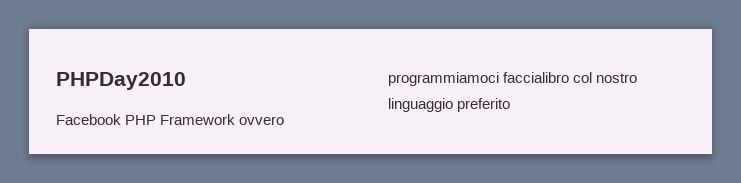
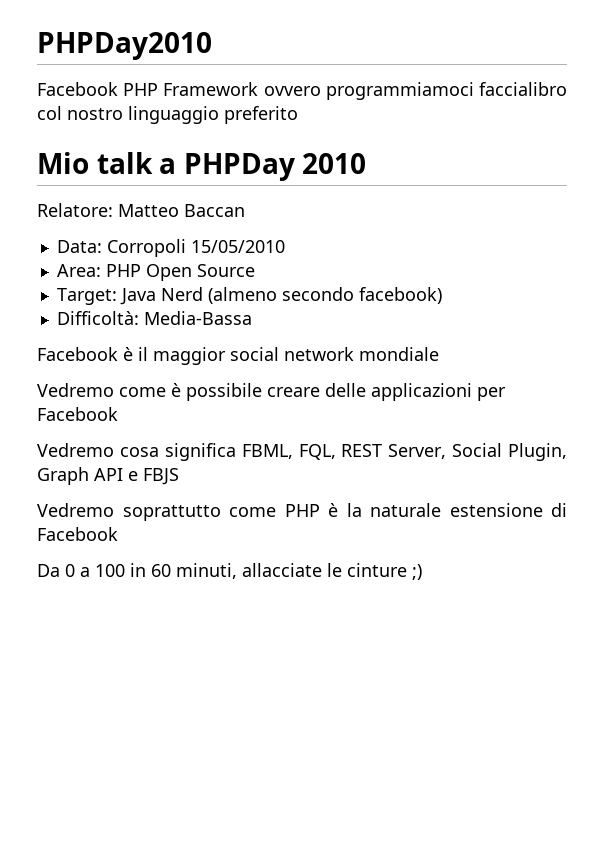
(511, 105) none -> [37,152,367,181] [37,203,245,217] [56,239,285,257] [56,264,255,281] [56,287,442,305] [56,311,252,325] [37,347,439,365] [37,383,506,401] [37,407,118,421] [37,443,567,461] [37,467,179,485] [37,503,567,521] [37,527,118,541] [37,563,422,580] // Mio talk a PHPDay 2010 // Relatore: Matteo Baccan // Data: Corropoli 15/05/2010 // Area: PHP Open Source // Target: Java Nerd (almeno secondo facebook) // Difficoltà: Media-Bassa // Facebook è il maggior social network mondiale // Vedremo come è possibile creare delle applicazioni per Facebook // Vedremo cosa significa FBML, FQL, REST Server, Social Plugin, Graph API e FBJS // Vedremo soprattutto come PHP è la naturale estensione di Facebook // Da 0 a 100 in 60 minuti, allacciate le cinture ;)

